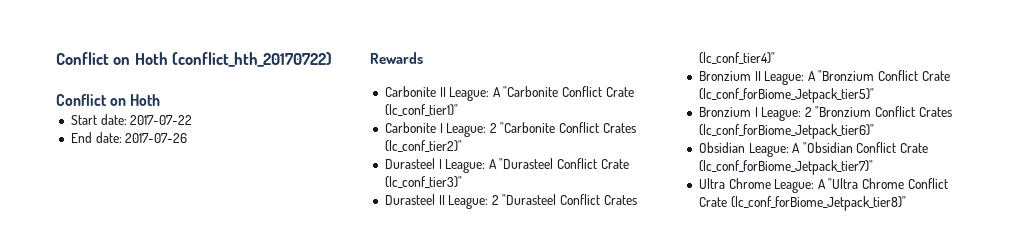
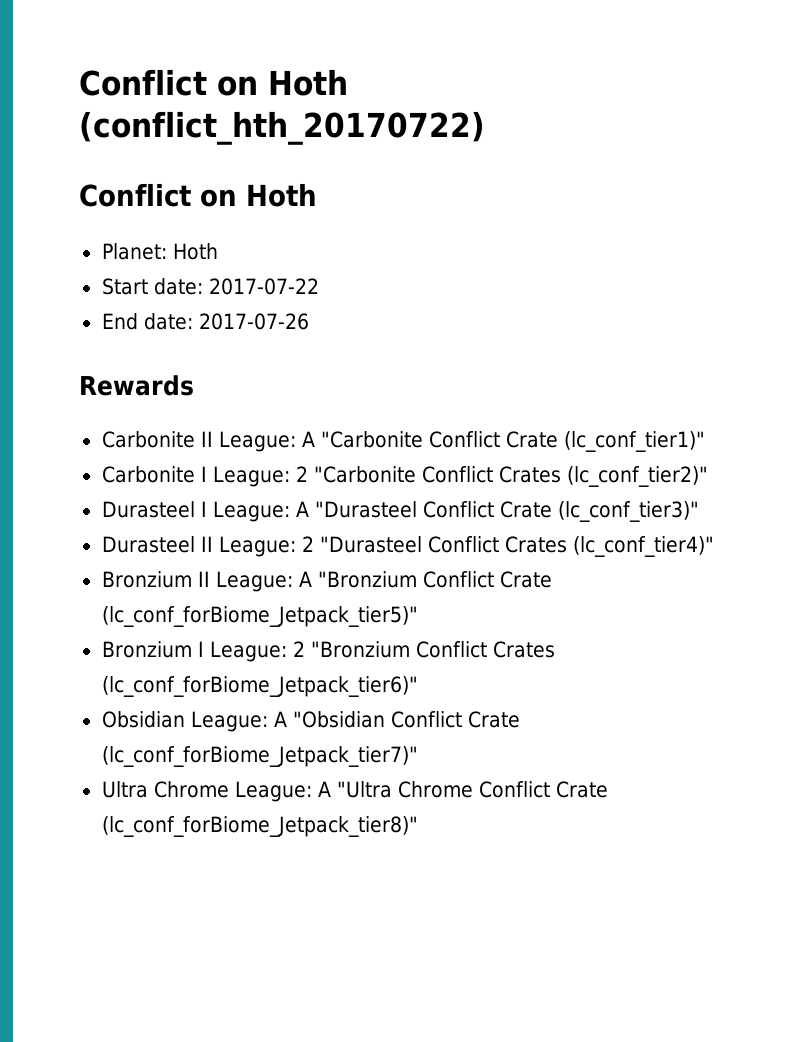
(161, 100) none -> [101,243,218,260] // Planet: Hoth

